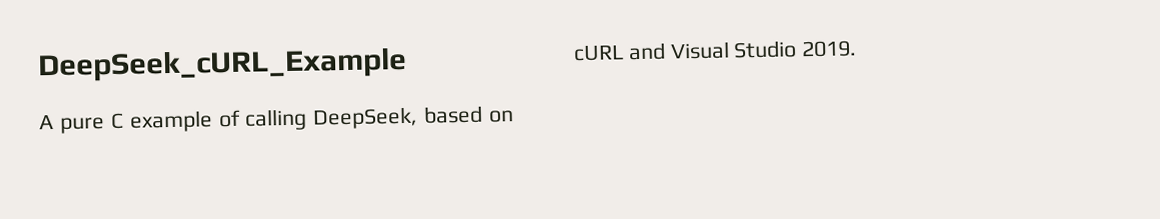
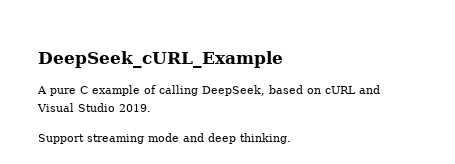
(858, 49) none -> [38,133,291,144] // Support streaming mode and deep thinking.

